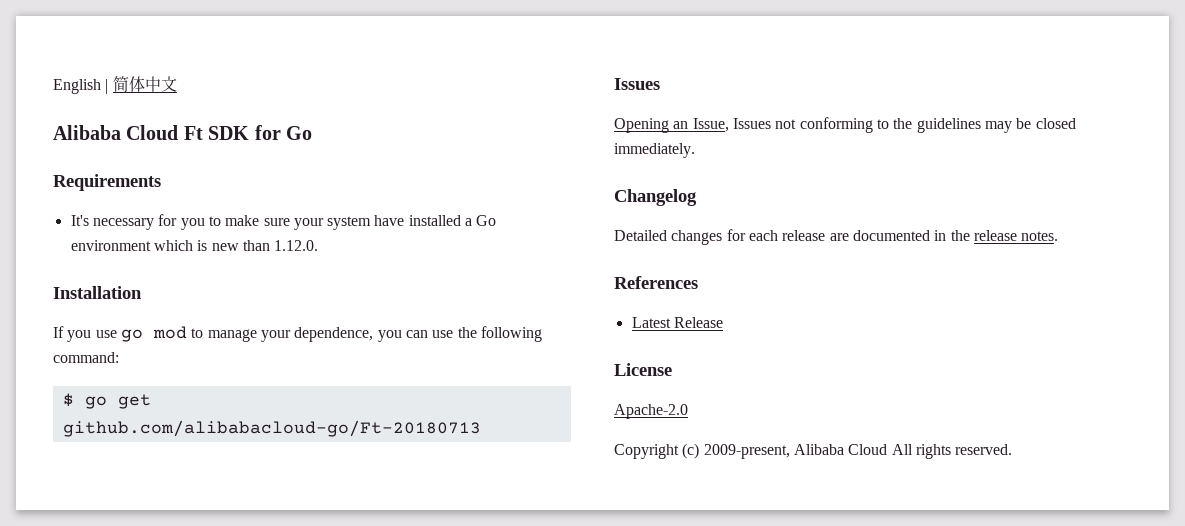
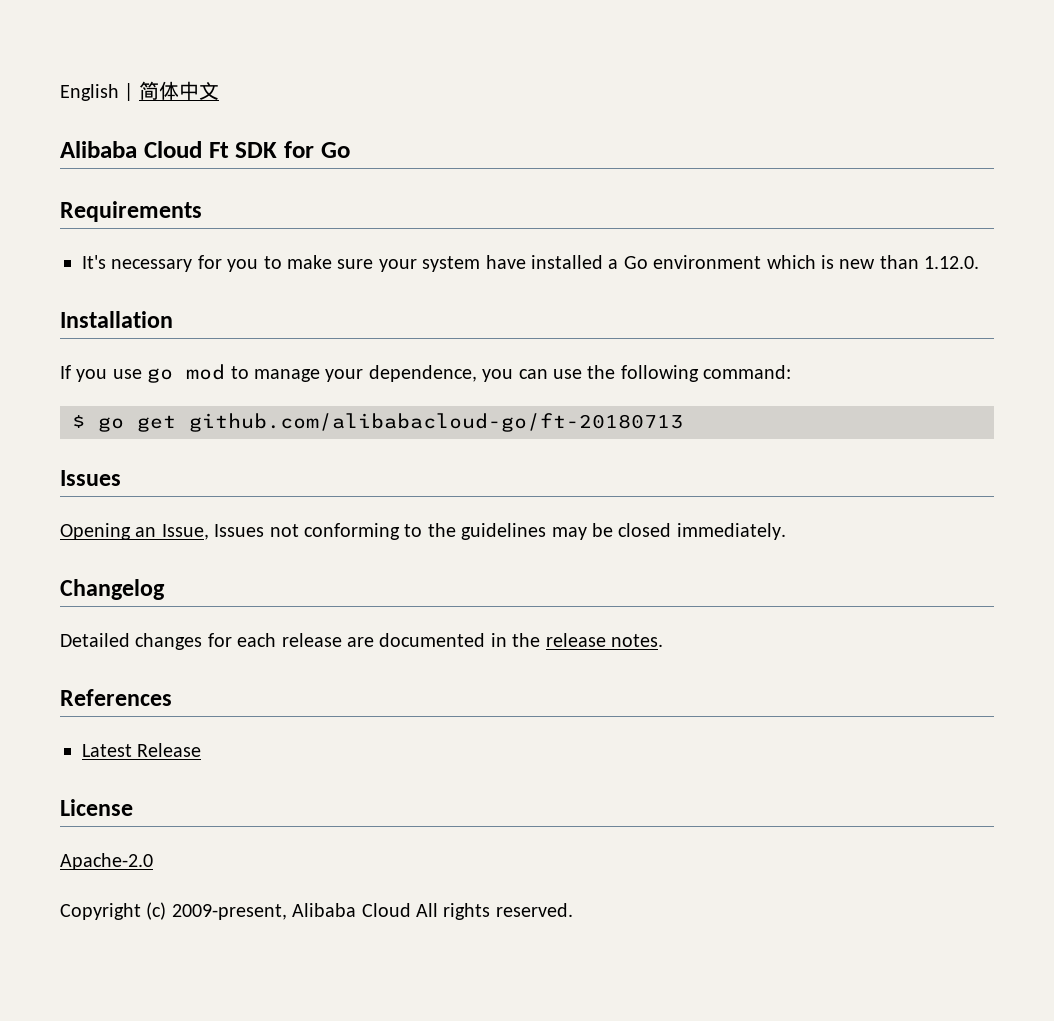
[62,420,481,437] github.com/alibabacloud-go/Ft-20180713 -> [189,413,683,432] github.com/alibabacloud-go/ft-20180713

